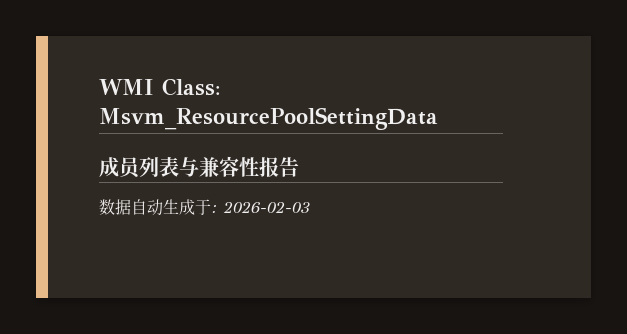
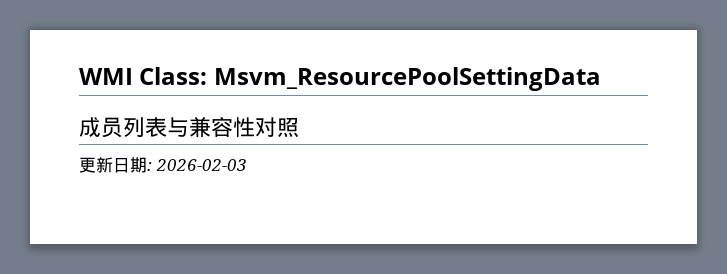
[259,157,299,177] [99,199,211,216] 报告 // 数据自动生成于 -> [255,117,299,138] [79,157,147,173] 对照 // 更新日期

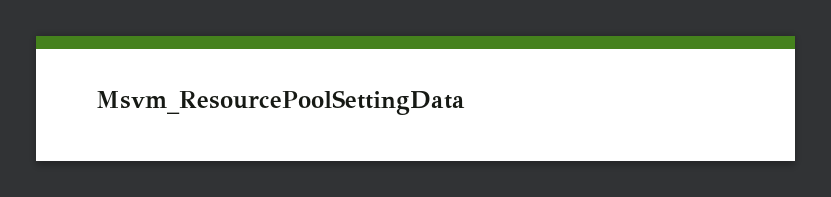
[79,67,208,85] WMI Class: -> (96, 102) none
[79,117,299,138] [79,157,247,173] // 成员列表与兼容性对照 // 更新日期: 2026-02-03 -> (465, 102) none

